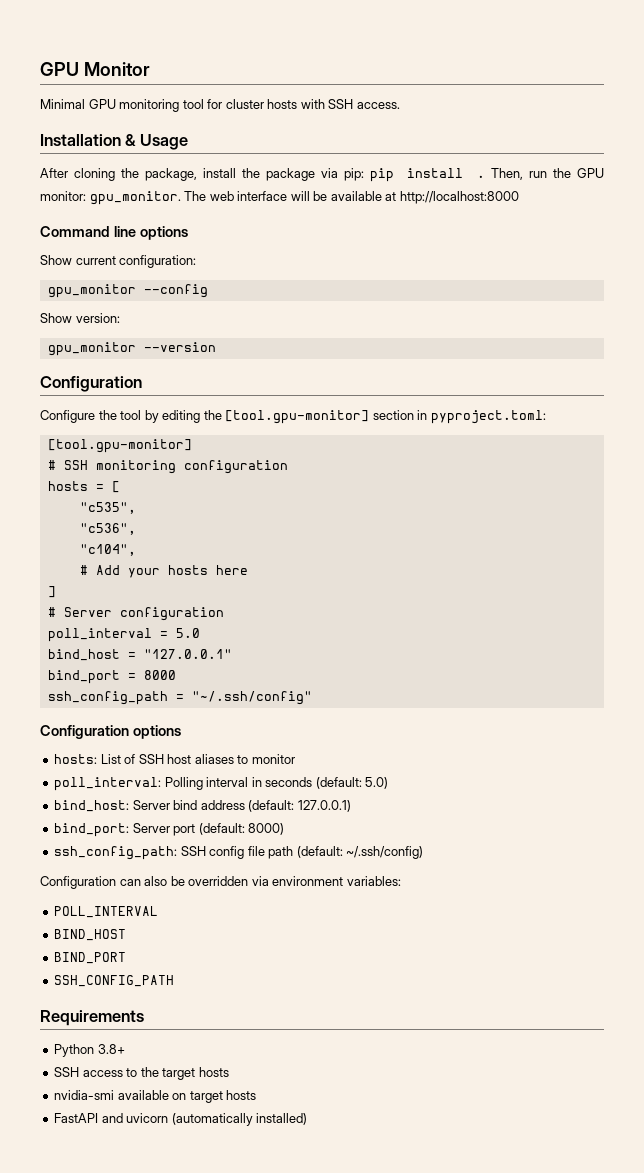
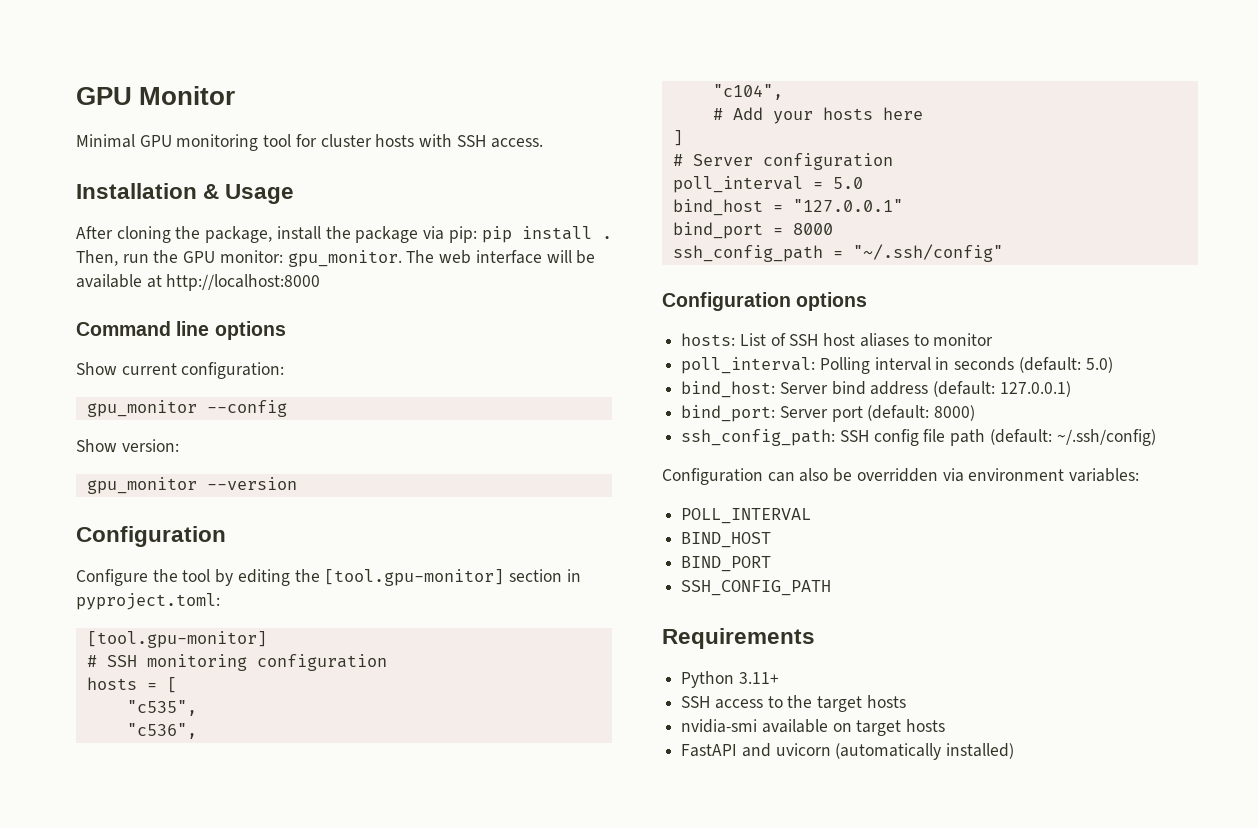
[97,1044,125,1054] 3.8+ -> [738,672,779,684] 3.11+

